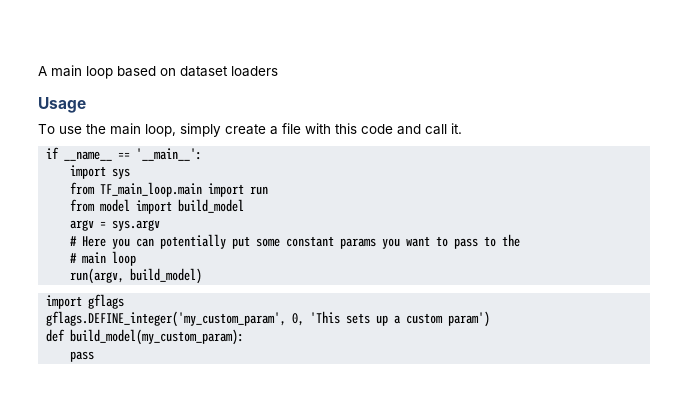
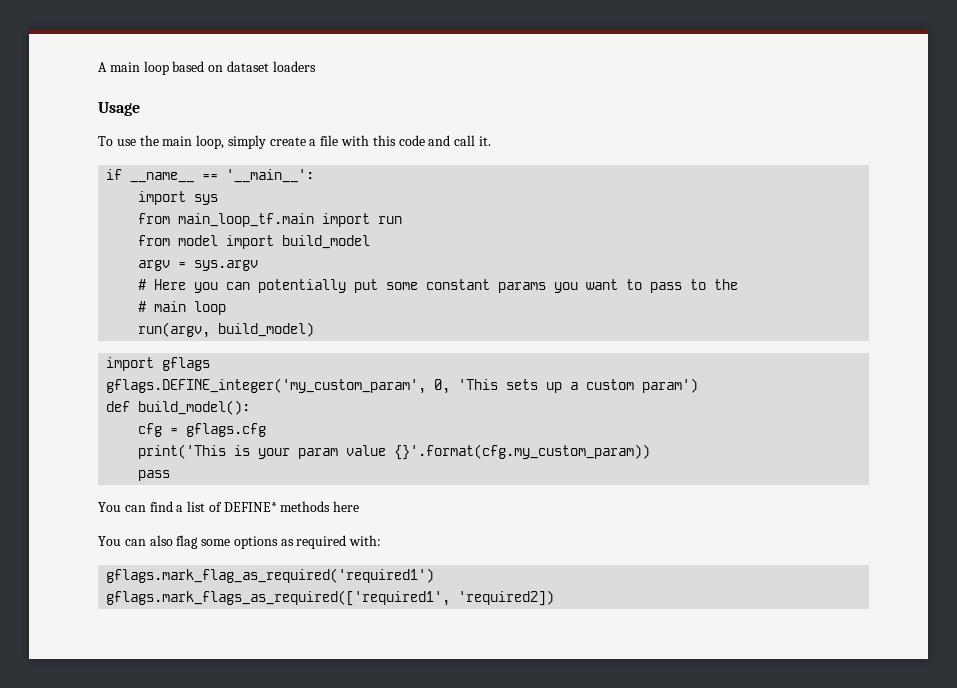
[100,182,203,197] TF_main_loop.main -> [178,213,315,227] main_loop_tf.main
[70,329,245,345] [70,351,95,362] build_model(my_custom_param): // pass -> [138,400,251,415] [138,423,267,437] [138,444,651,460] [138,470,171,481] [98,501,360,512] [98,535,382,549] [106,568,435,583] [106,590,555,606] build_model(): // cfg = gflags.cfg // print('This is your param value {}'.format(cfg.my_custom_param)) // pass // You can find a list of DEFINE* methods here // You can also flag some options as required with: // gflags.mark_flag_as_required('required1') // gflags.mark_flags_as_required(['required1', 'required2])

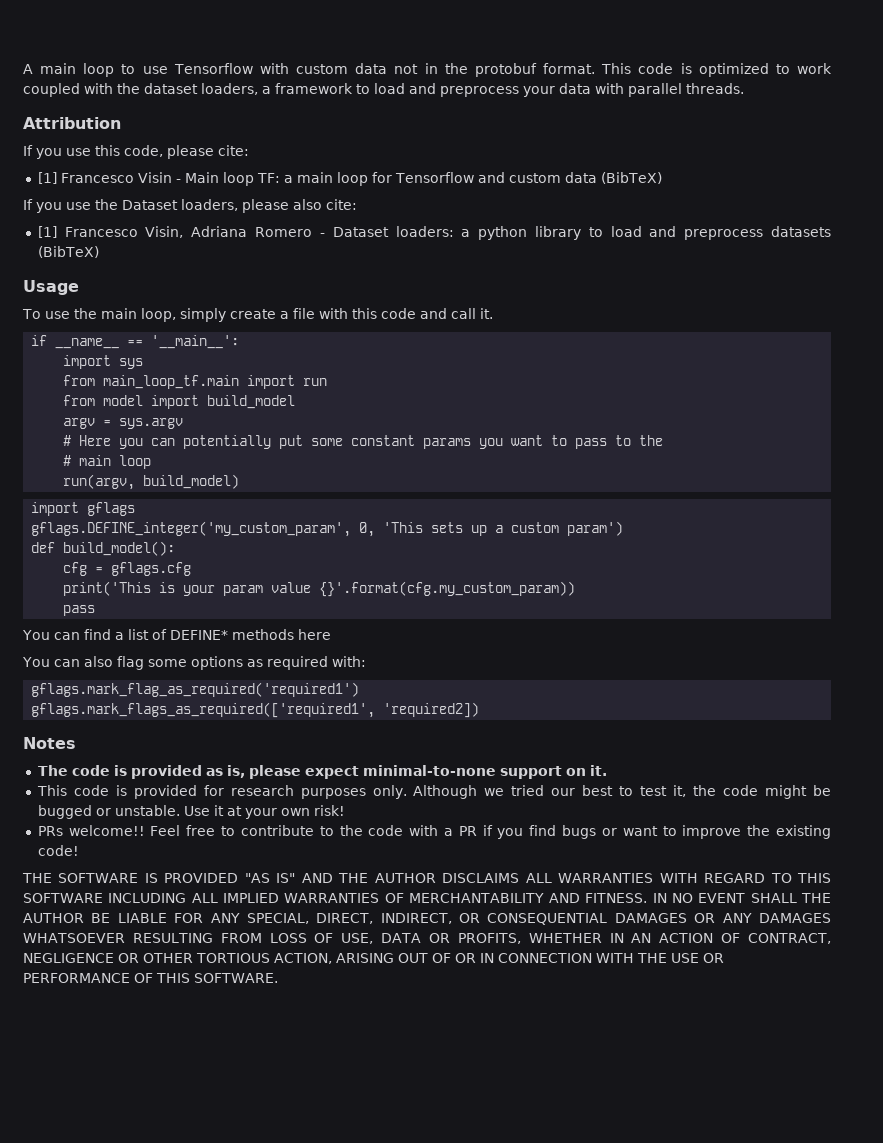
[172,61,316,72] based on dataset loaders -> [121,63,832,77] [23,83,744,97] [23,117,121,129] [23,145,249,159] [37,172,662,186] [23,199,357,213] [37,226,832,240] [37,246,99,258] to use Tensorflow with custom data not in the protobuf format. This code is optimized to work coupled with the dataset loaders, a framework to load and preprocess your data with parallel threads. // Attribution // If you use this code, please cite: // [1] Francesco Visin - Main loop TF: a main loop for Tensorflow and custom data (BibTeX) // If you use the Dataset loaders, please also cite: // [1] Francesco Visin, Adriana Romero - Dataset loaders: a python library to load and preprocess datasets (BibTeX)
(555, 598) none -> [23,737,76,749] [37,765,607,779] [36,785,831,799] [37,805,345,819] [37,825,832,839] [37,845,79,856] [22,873,831,883] [23,893,832,903] [23,913,831,925] [23,933,831,944] [23,953,724,964] [23,973,278,983] // Notes // The code is provided as is, please expect minimal-to-none support on it. // This code is provided for research purposes only. Although we tried our best to test it, the code might be bugged or unstable. Use it at your own risk! // PRs welcome!! Feel free to contribute to the code with a PR if you find bugs or want to improve the existing code! // THE SOFTWARE IS PROVIDED "AS IS" AND THE AUTHOR DISCLAIMS ALL WARRANTIES WITH REGARD TO THIS SOFTWARE INCLUDING ALL IMPLIED WARRANTIES OF MERCHANTABILITY AND FITNESS. IN NO EVENT SHALL THE AUTHOR BE LIABLE FOR ANY SPECIAL, DIRECT, INDIRECT, OR CONSEQUENTIAL DAMAGES OR ANY DAMAGES WHATSOEVER RESULTING FROM LOSS OF USE, DATA OR PROFITS, WHETHER IN AN ACTION OF CONTRACT, NEGLIGENCE OR OTHER TORTIOUS ACTION, ARISING OUT OF OR IN CONNECTION WITH THE USE OR PERFORMANCE OF THIS SOFTWARE.

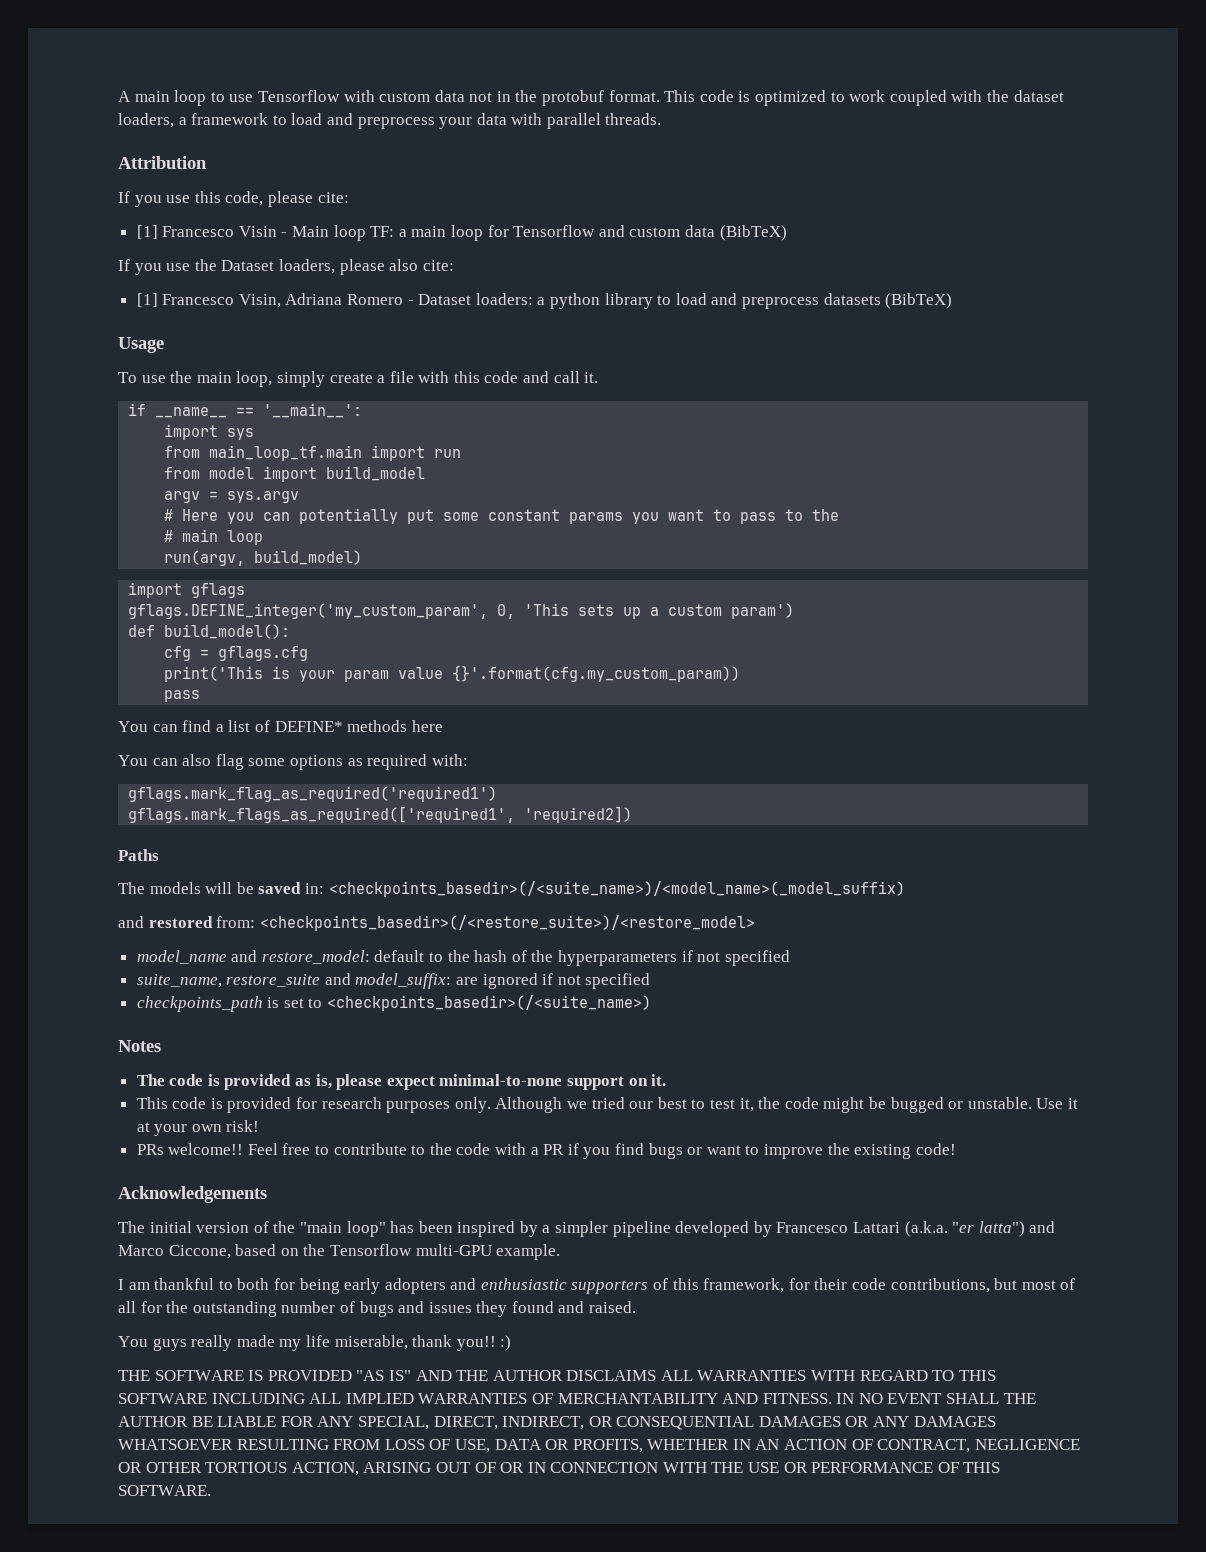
(480, 710) none -> [118,849,159,861] [118,881,905,897] [118,915,755,931] [136,950,790,966] [136,973,651,989] [136,995,652,1012] // Paths // The models will be saved in: <checkpoints_basedir>(/<suite_name>)/<model_name>(_model_suffix) // and restored from: <checkpoints_basedir>(/<restore_suite>)/<restore_model> // model_name and restore_model: default to the hash of the hyperparameters if not specified // suite_name, restore_suite and model_suffix: are ignored if not specified // checkpoints_path is set to <checkpoints_basedir>(/<suite_name>)
(79, 850) none -> [118,1186,267,1203] [118,1221,1056,1237] [118,1244,561,1260] [118,1278,1076,1294] [118,1301,637,1317] [118,1335,512,1351] // Acknowledgements // The initial version of the "main loop" has been inspired by a simpler pipeline developed by Francesco Lattari (a.k.a. "er latta") and Marco Ciccone, based on the Tensorflow multi-GPU example. // I am thankful to both for being early adopters and enthusiastic supporters of this framework, for their code contributions, but most of all for the outstanding number of bugs and issues they found and raised. // You guys really made my life miserable, thank you!! :)

